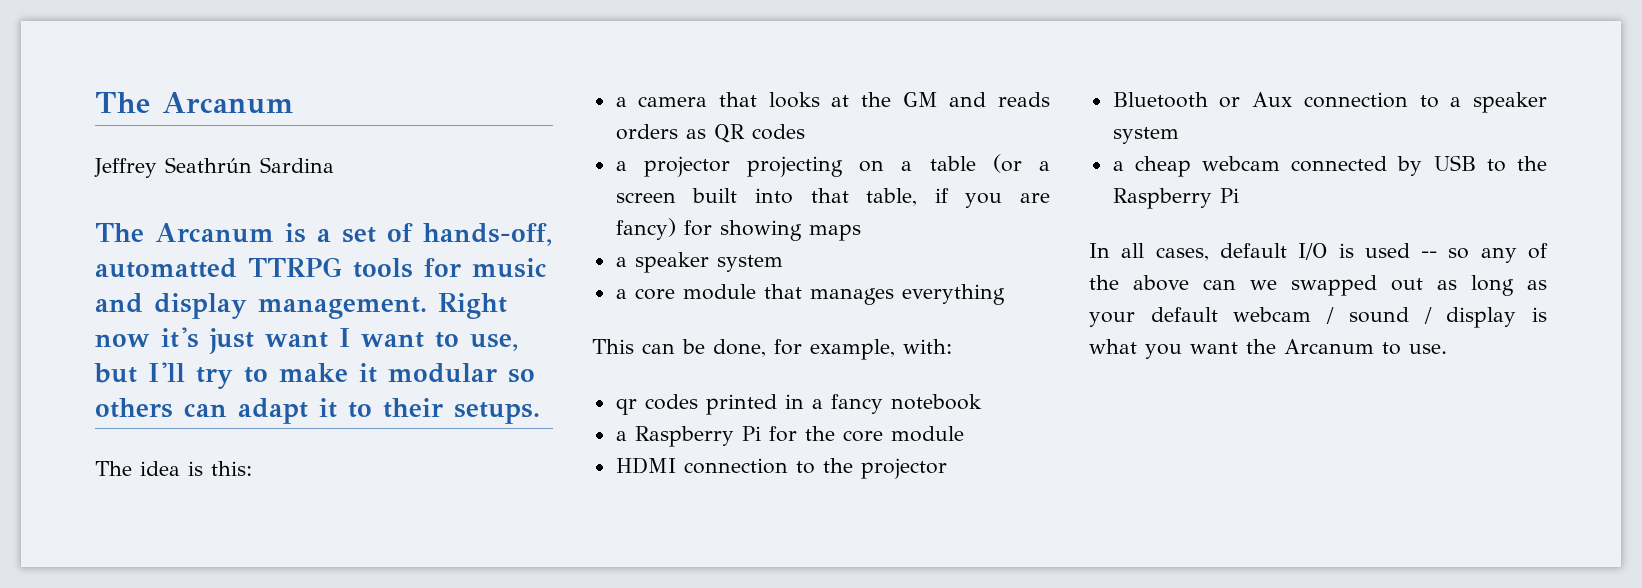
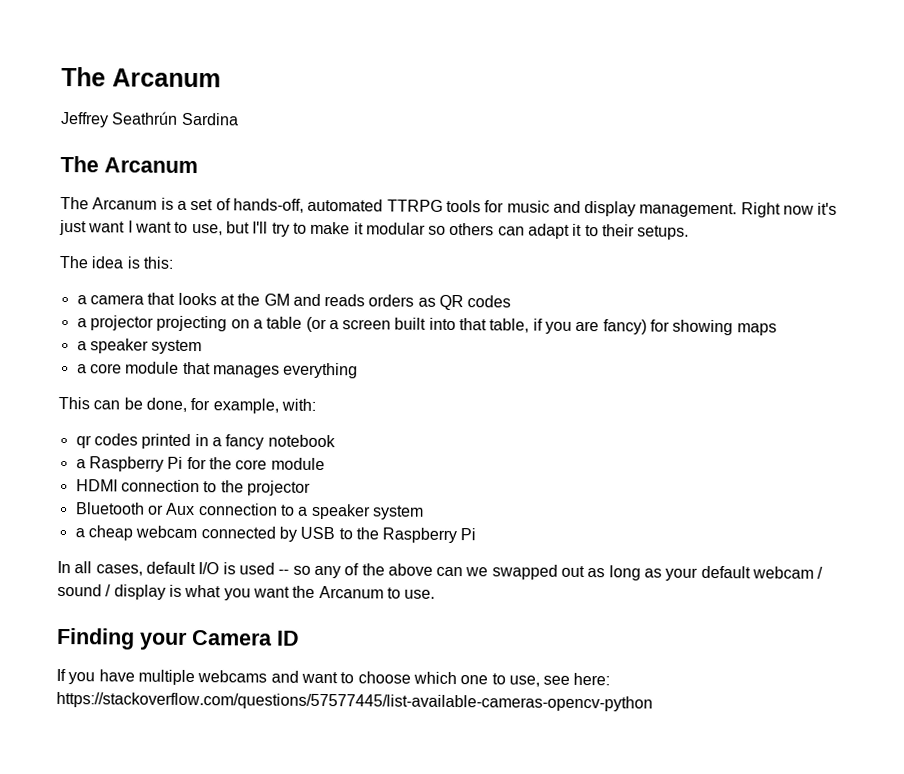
(274, 233) none -> [60,196,158,210] // The Arcanum
[95,258,237,278] automatted -> [307,198,384,212] automated
(1447, 349) none -> [56,627,300,650] [56,668,611,687] [56,691,653,712] // Finding your Camera ID // If you have multiple webcams and want to choose which one to use, see here: https://stackoverflow.com/questions/57577445/list-available-cameras-opencv-python

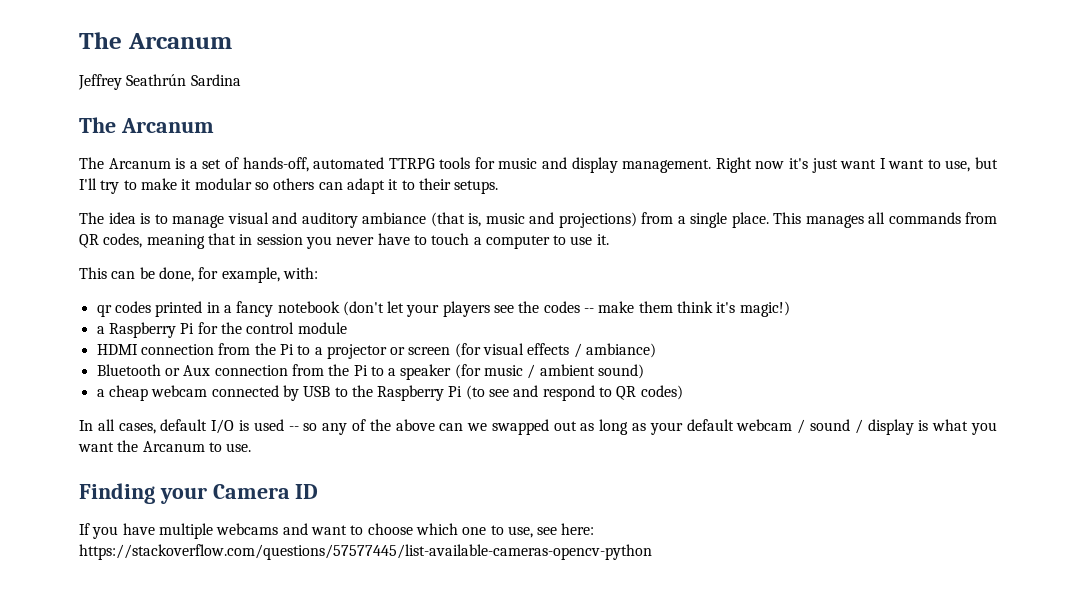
[142,256,173,269] [76,292,512,311] [76,315,777,336] [76,338,203,355] [76,361,359,379] this: // a camera that looks at the GM and reads orders as QR codes // a projector projecting on a table (or a screen built into that table, if you are fancy) for showing maps // a speaker system // a core module that manages everything -> [154,212,997,228] [79,233,609,249] to manage visual and auditory ambiance (that is, music and projections) from a single place. This manages all commands from QR codes, meaning that in session you never have to touch a computer to use it.
(336, 441) none -> [342,301,790,317] (don't let your players see the codes -- make them think it's magic!)
[235,459,268,470] core -> [246,322,295,334] control
[203,480,311,496] [75,502,424,520] to the projector // Bluetooth or Aux connection to a speaker system -> [218,343,657,359] [96,364,645,380] from the Pi to a projector or screen (for visual effects / ambiance) // Bluetooth or Aux connection from the Pi to a speaker (for music / ambient sound)
(477, 534) none -> [465,385,683,401] (to see and respond to QR codes)

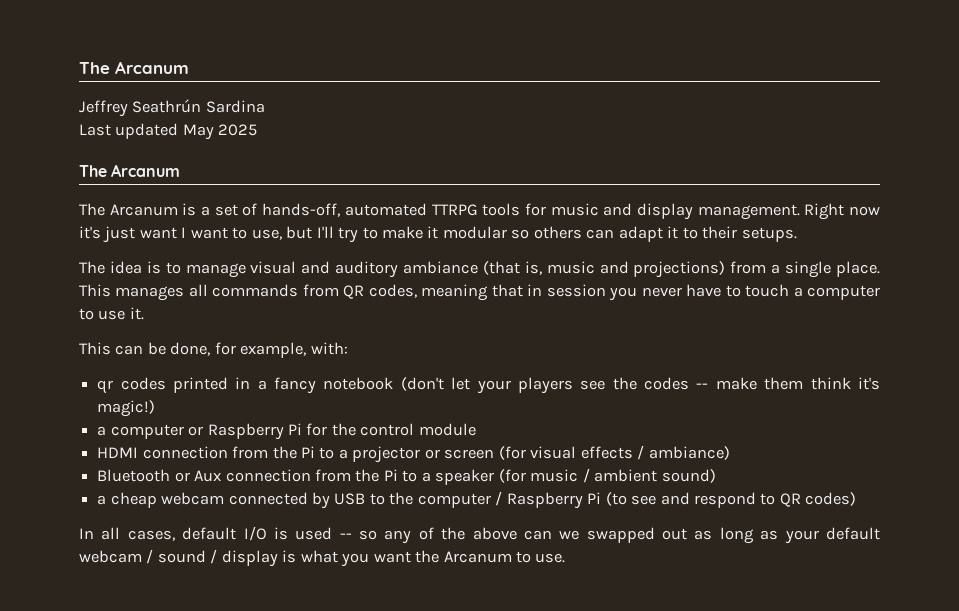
(241, 80) none -> [79,123,258,140] // Last updated May 2025
(105, 330) none -> [110,424,204,439] computer or
(373, 391) none -> [417,491,503,508] computer /
[79,483,319,504] [79,523,595,539] [79,544,652,560] // Finding your Camera ID // If you have multiple webcams and want to choose which one to use, see here: https://stackoverflow.com/questions/57577445/list-available-cameras-opencv-python -> (566, 558) none

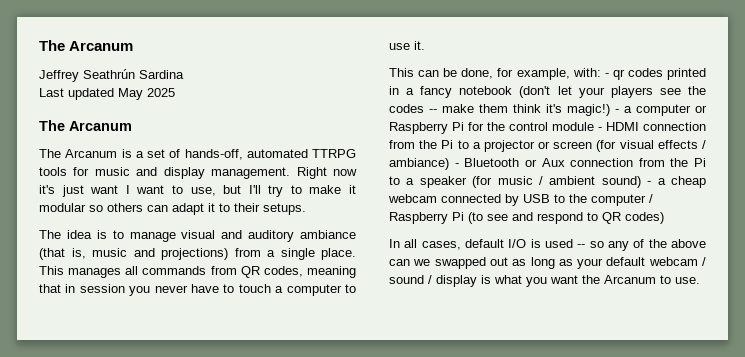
(348, 348) // -> [604,73,609,77] -
(156, 408) // -> [615,109,619,113] -
(476, 429) // -> [598,127,602,131] -
(730, 453) // -> [454,163,459,167] -
(716, 476) // -> [647,181,652,185] -

